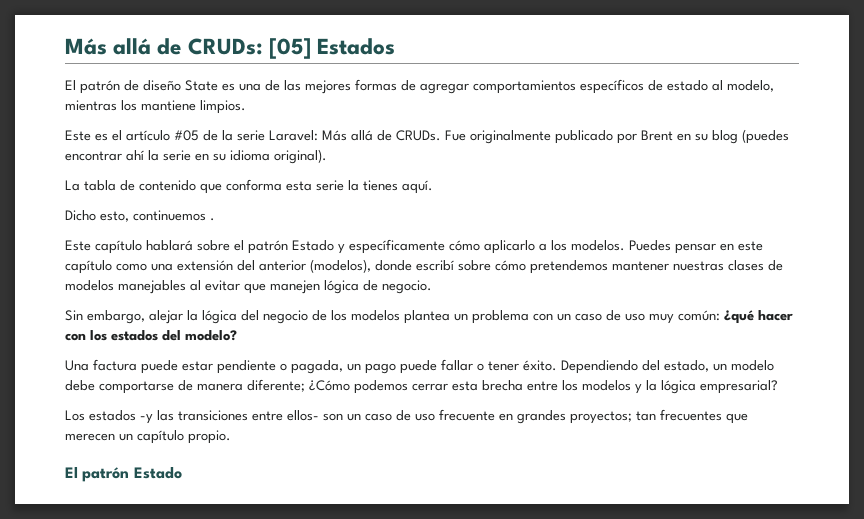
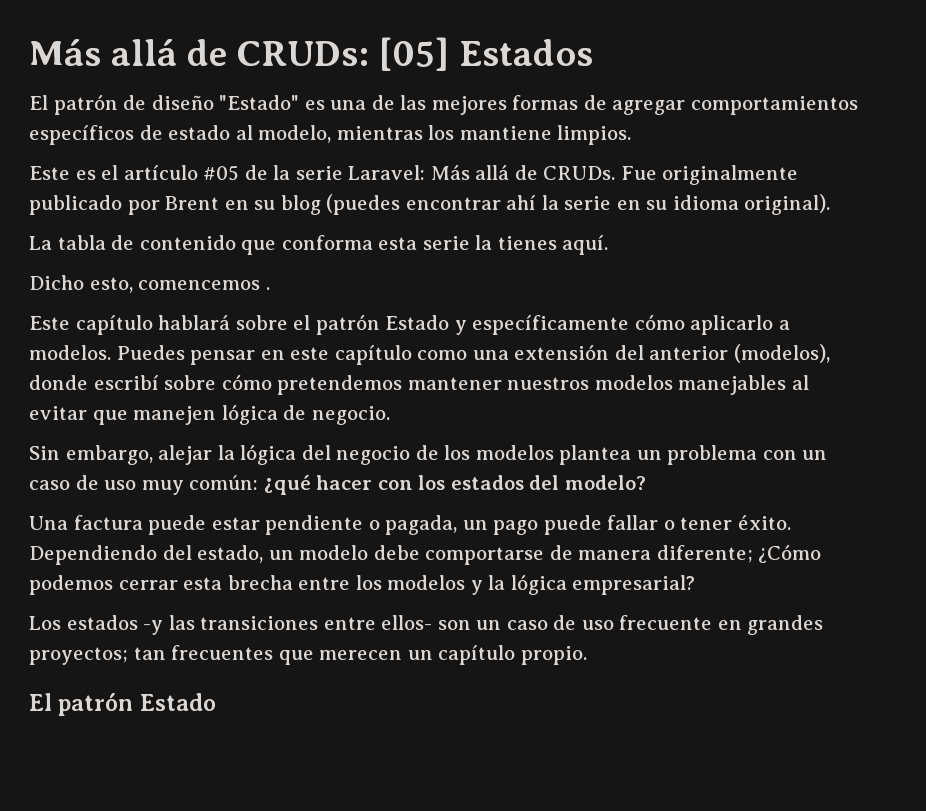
[185,80,218,91] State -> [219,95,300,110] "Estado"
[133,210,206,221] continuemos -> [138,280,261,290] comencemos
[551,240,567,251] los -> (790, 325) none
[673,260,783,271] nuestras clases de -> [507,377,590,390] nuestros

